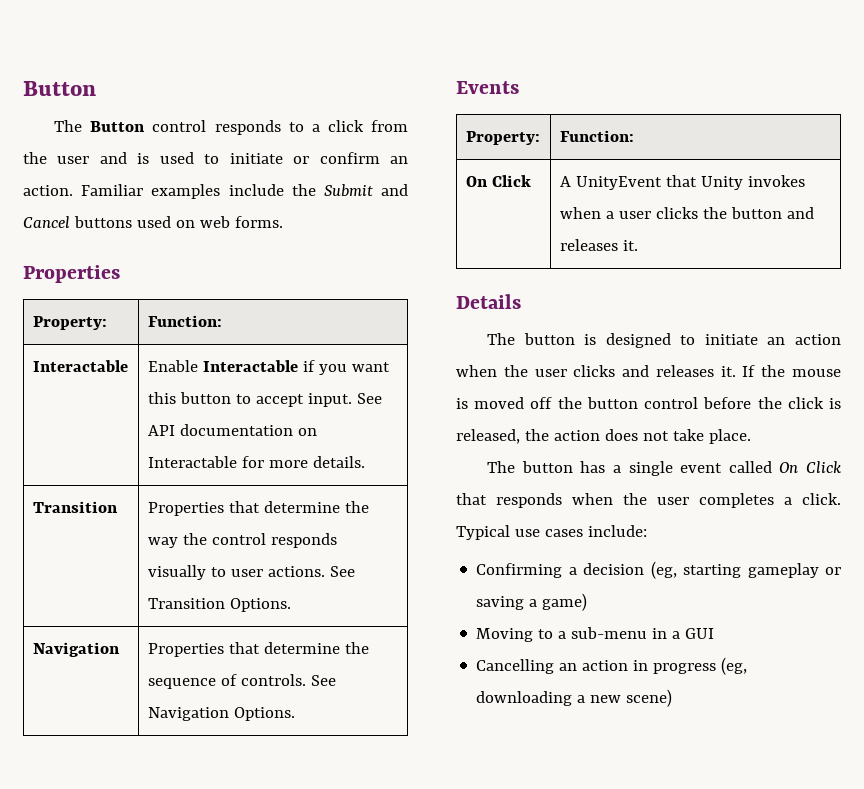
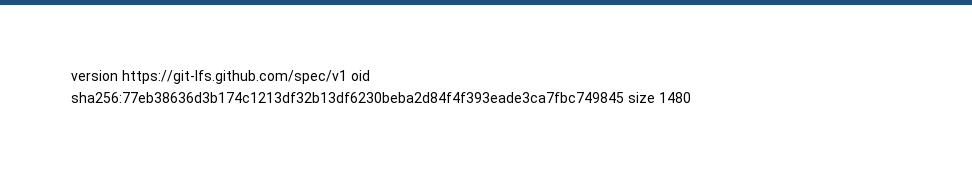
[23,81,96,96] [54,120,408,135] [23,152,409,164] [23,184,409,199] [23,216,283,228] [23,265,120,283] [32,316,107,330] [147,315,222,327] [32,360,128,372] [147,360,390,375] [147,392,382,407] [147,424,317,436] [147,456,365,468] [32,501,118,513] [147,501,369,516] [147,533,337,548] [147,565,355,580] [147,598,291,612] [32,642,120,657] [147,642,369,657] [147,674,336,689] [147,707,295,721] [456,81,519,94] [465,131,540,145] [559,130,634,142] [465,175,531,187] [559,175,805,190] [559,207,814,219] [559,239,638,251] [456,294,521,309] [487,333,841,348] [456,365,841,377] [456,397,841,409] [456,429,751,444] [487,461,841,476] [456,493,841,508] [456,525,647,540] [476,561,841,579] [476,593,588,611] [476,627,715,642] [476,657,748,675] [476,689,673,707] Button // The Button control responds to a click from the user and is used to initiate or confirm an action. Familiar examples include the Submit and Cancel buttons used on web forms. // Properties // Property: | Function: // Interactable | Enable Interactable if you want this button to accept input. See API documentation on Interactable for more details. // Transition | Properties that determine the way the control responds visually to user actions. See Transition Options. // Navigation | Properties that determine the sequence of controls. See Navigation Options. // Events // Property: | Function: // On Click | A UnityEvent that Unity invokes when a user clicks the button and releases it. // Details // The button is designed to initiate an action when the user clicks and releases it. If the mouse is moved off the button control before the click is released, the action does not take place. // The button has a single event called On Click that responds when the user completes a click. Typical use cases include: // Confirming a decision (eg, starting gameplay or saving a game) // Moving to a sub-menu in a GUI // Cancelling an action in progress (eg, downloading a new scene) -> [71,70,370,84] [71,92,691,103] version https://git-lfs.github.com/spec/v1 oid sha256:77eb38636d3b174c1213df32b13df6230beba2d84f4f393eade3ca7fbc749845 size 1480

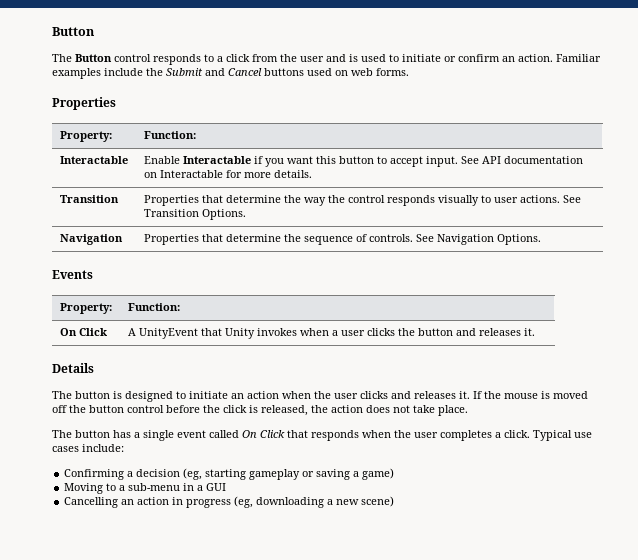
[71,70,370,84] [71,92,691,103] version https://git-lfs.github.com/spec/v1 oid sha256:77eb38636d3b174c1213df32b13df6230beba2d84f4f393eade3ca7fbc749845 size 1480 -> [52,27,95,36] [52,54,601,65] [52,68,409,79] [52,97,116,110] [59,131,112,142] [143,131,196,139] [59,156,128,164] [143,156,583,167] [143,170,312,178] [59,195,119,203] [143,195,581,206] [143,209,246,220] [59,234,123,245] [143,234,541,245] [52,270,93,279] [59,303,112,314] [127,303,180,311] [59,328,107,336] [127,328,535,339] [52,363,94,373] [52,391,588,402] [52,405,468,416] [52,430,592,441] [52,444,124,452] [64,468,395,480] [64,483,227,494] [64,496,395,508] Button // The Button control responds to a click from the user and is used to initiate or confirm an action. Familiar examples include the Submit and Cancel buttons used on web forms. // Properties // Property: | Function: // Interactable | Enable Interactable if you want this button to accept input. See API documentation on Interactable for more details. // Transition | Properties that determine the way the control responds visually to user actions. See Transition Options. // Navigation | Properties that determine the sequence of controls. See Navigation Options. // Events // Property: | Function: // On Click | A UnityEvent that Unity invokes when a user clicks the button and releases it. // Details // The button is designed to initiate an action when the user clicks and releases it. If the mouse is moved off the button control before the click is released, the action does not take place. // The button has a single event called On Click that responds when the user completes a click. Typical use cases include: // Confirming a decision (eg, starting gameplay or saving a game) // Moving to a sub-menu in a GUI // Cancelling an action in progress (eg, downloading a new scene)

